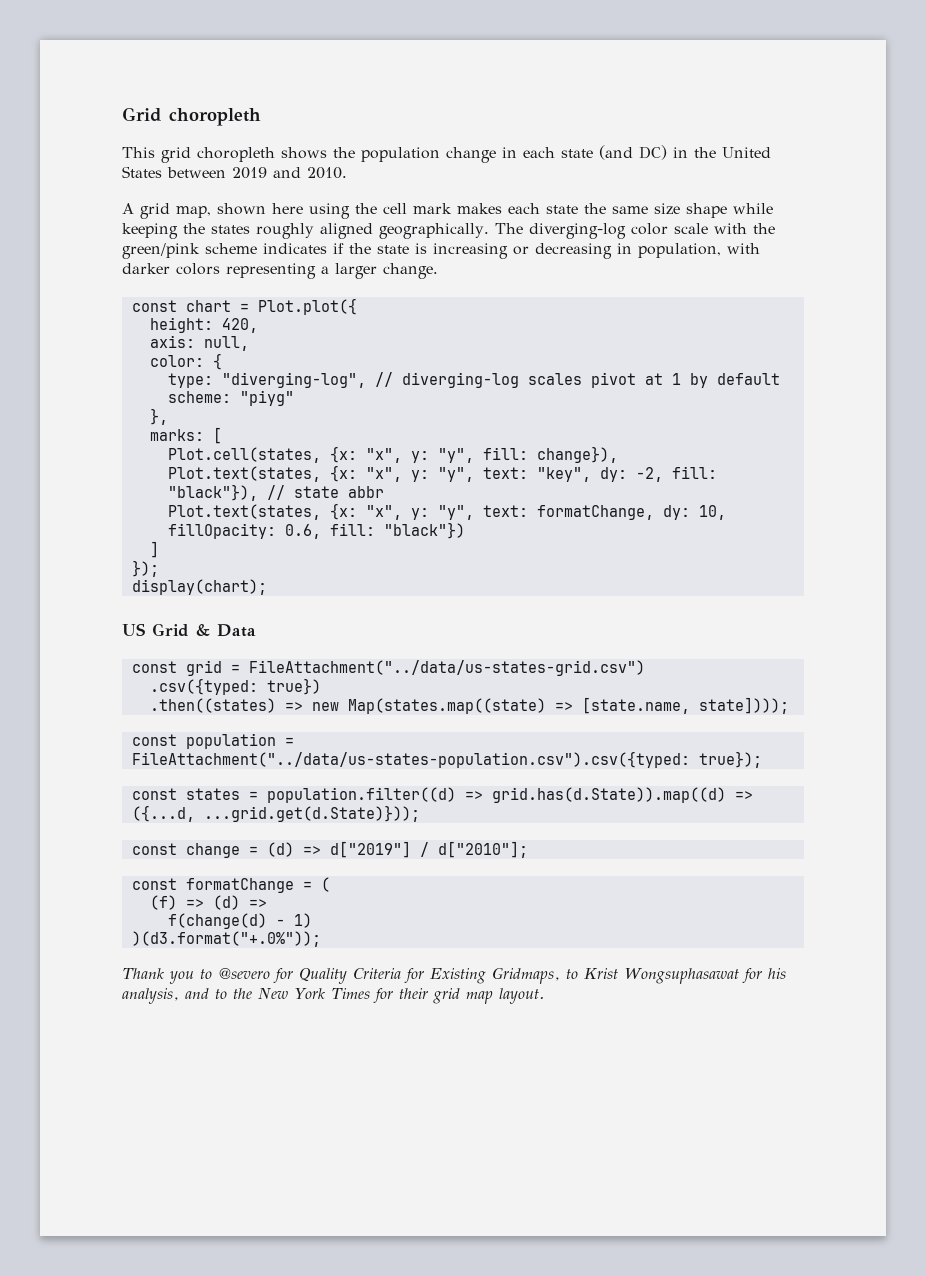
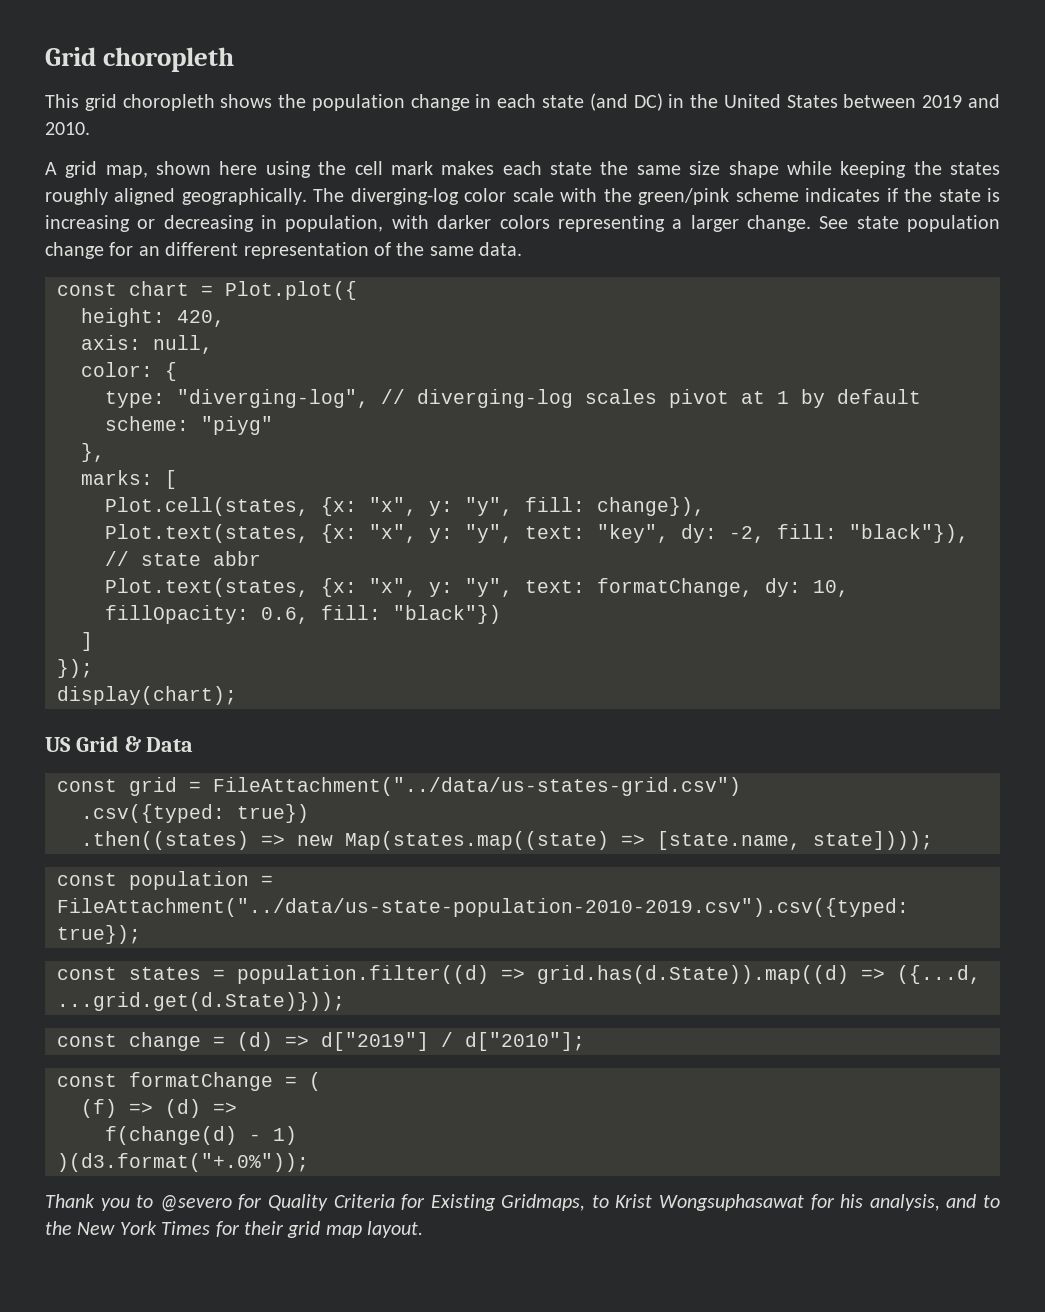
(438, 271) none -> [819,215,1001,232] [45,242,523,259] See state population change for an different representation of the same data.
[131,751,690,768] FileAttachment("../data/us-states-population.csv").csv({typed: -> [57,898,909,917] FileAttachment("../data/us-state-population-2010-2019.csv").csv({typed:

